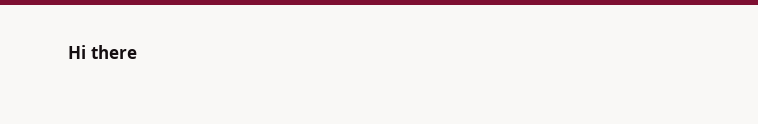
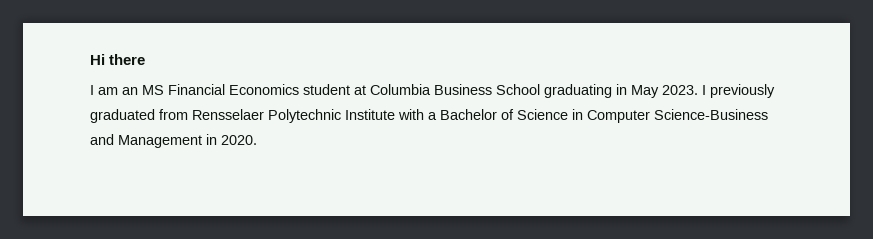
(137, 52) none -> [90,84,775,98] [90,109,768,123] [90,134,257,148] // I am an MS Financial Economics student at Columbia Business School graduating in May 2023. I previously graduated from Rensselaer Polytechnic Institute with a Bachelor of Science in Computer Science-Business and Management in 2020.

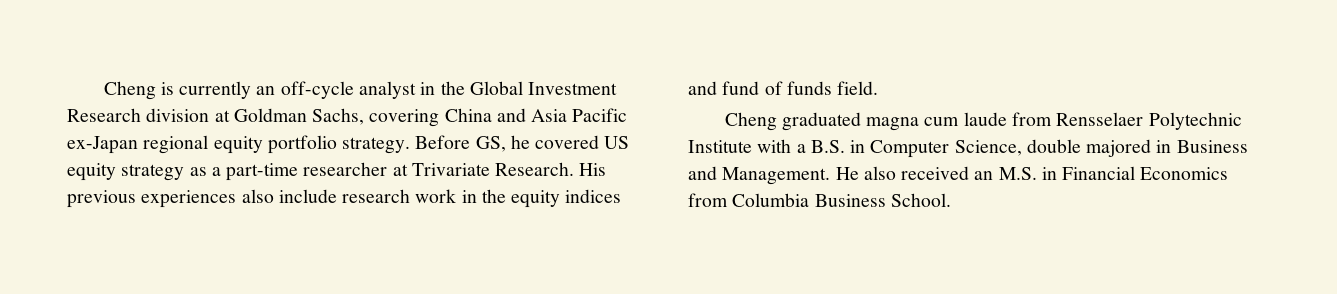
[90,54,146,65] [90,84,775,98] [90,109,155,123] Hi there // I am an MS Financial Economics student at Columbia Business School graduating in May 2023. I previously graduated -> [103,81,618,100] [67,108,628,127] [67,135,630,154] [67,162,607,181] [67,189,622,208] [688,81,879,95] [724,112,1007,131] Cheng is currently an off-cycle analyst in the Global Investment Research division at Goldman Sachs, covering China and Asia Pacific ex-Japan regional equity portfolio strategy. Before GS, he covered US equity strategy as a part-time researcher at Trivariate Research. His previous experiences also include research work in the equity indices and fund of funds field. // Cheng graduated magna cum laude
[440,109,768,123] [90,134,257,148] Bachelor of Science in Computer Science-Business and Management in 2020. -> [810,139,1248,158] [688,166,1229,185] [688,193,951,207] B.S. in Computer Science, double majored in Business and Management. He also received an M.S. in Financial Economics from Columbia Business School.

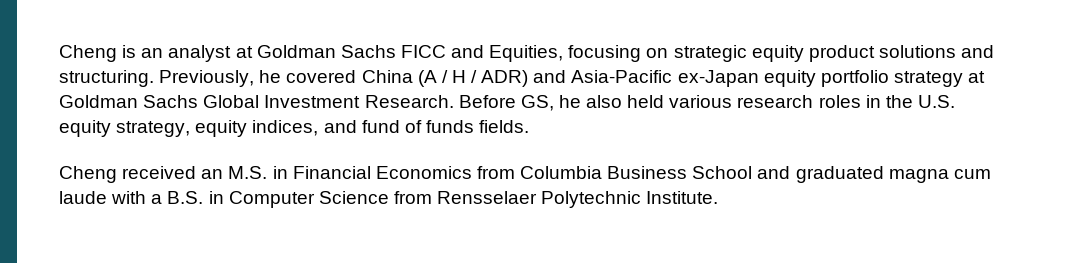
[179,81,618,99] [67,108,628,127] [67,135,630,154] [67,162,607,181] [67,189,622,208] currently an off-cycle analyst in the Global Investment Research division at Goldman Sachs, covering China and Asia Pacific ex-Japan regional equity portfolio strategy. Before GS, he covered US equity strategy as a part-time researcher at Trivariate Research. His previous experiences also include research work in the equity indices -> [141,45,995,62] [59,70,986,87] [59,95,955,111] [59,120,319,137] an analyst at Goldman Sachs FICC and Equities, focusing on strategic equity product solutions and structuring. Previously, he covered China (A / H / ADR) and Asia-Pacific ex-Japan equity portfolio strategy at Goldman Sachs Global Investment Research. Before GS, he also held various research roles in the U.S. equity strategy, equity indices,
[837,81,879,95] [724,112,1242,131] [688,139,1248,158] [688,166,896,185] field. // Cheng graduated magna cum laude from Rensselaer Polytechnic Institute with a B.S. in Computer Science, double majored in Business and Management. He also -> [479,120,530,133] [59,166,117,183] fields. // Cheng
[890,193,951,207] School. -> [692,166,991,183] [59,191,719,208] School and graduated magna cum laude with a B.S. in Computer Science from Rensselaer Polytechnic Institute.

